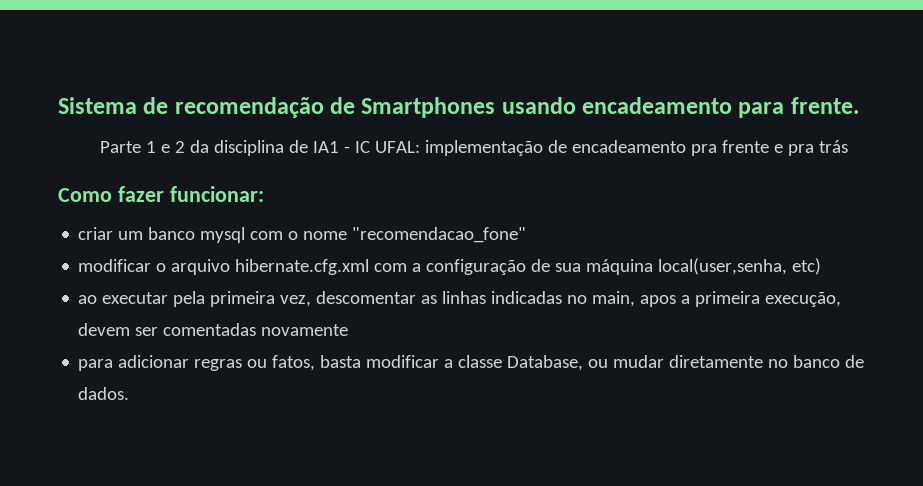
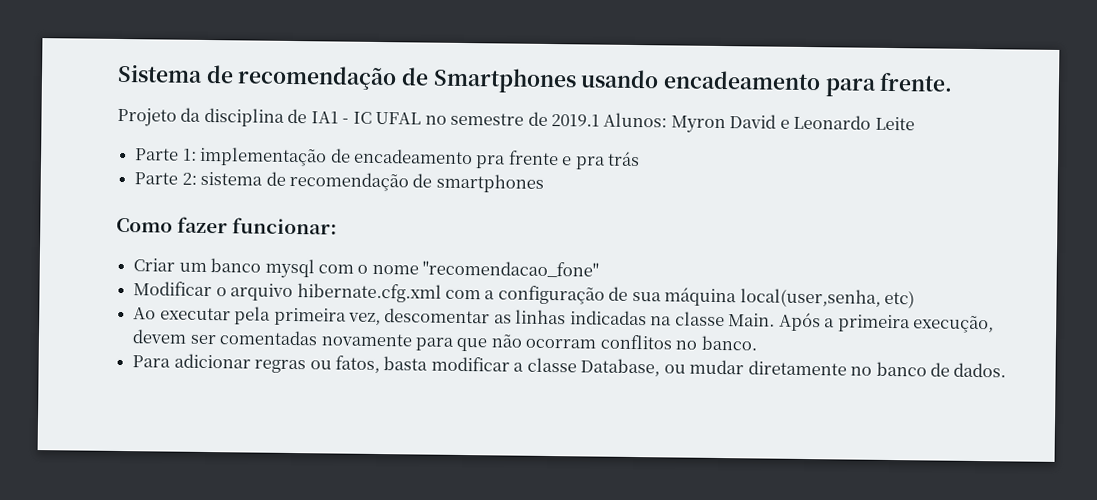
[100,141,186,153] Parte 1 e 2 -> [117,107,177,127] Projeto
[375,141,421,153] UFAL: -> [375,111,915,134] [135,148,197,161] UFAL no semestre de 2019.1 Alunos: Myron David e Leonardo Leite // Parte 1:
(849, 146) none -> [134,171,544,193] // Parte 2: sistema de recomendação de smartphones
[78,227,114,240] criar -> [133,258,176,272] Criar
[78,259,152,272] modificar -> [133,281,213,297] Modificar
[78,295,98,304] ao -> [133,307,157,320] Ao
[567,291,677,307] no main, apos -> [650,311,821,332] na classe Main. Após
[78,359,114,371] // para -> [414,333,758,352] [132,355,172,368] para que não ocorram conflitos no banco. // Para

